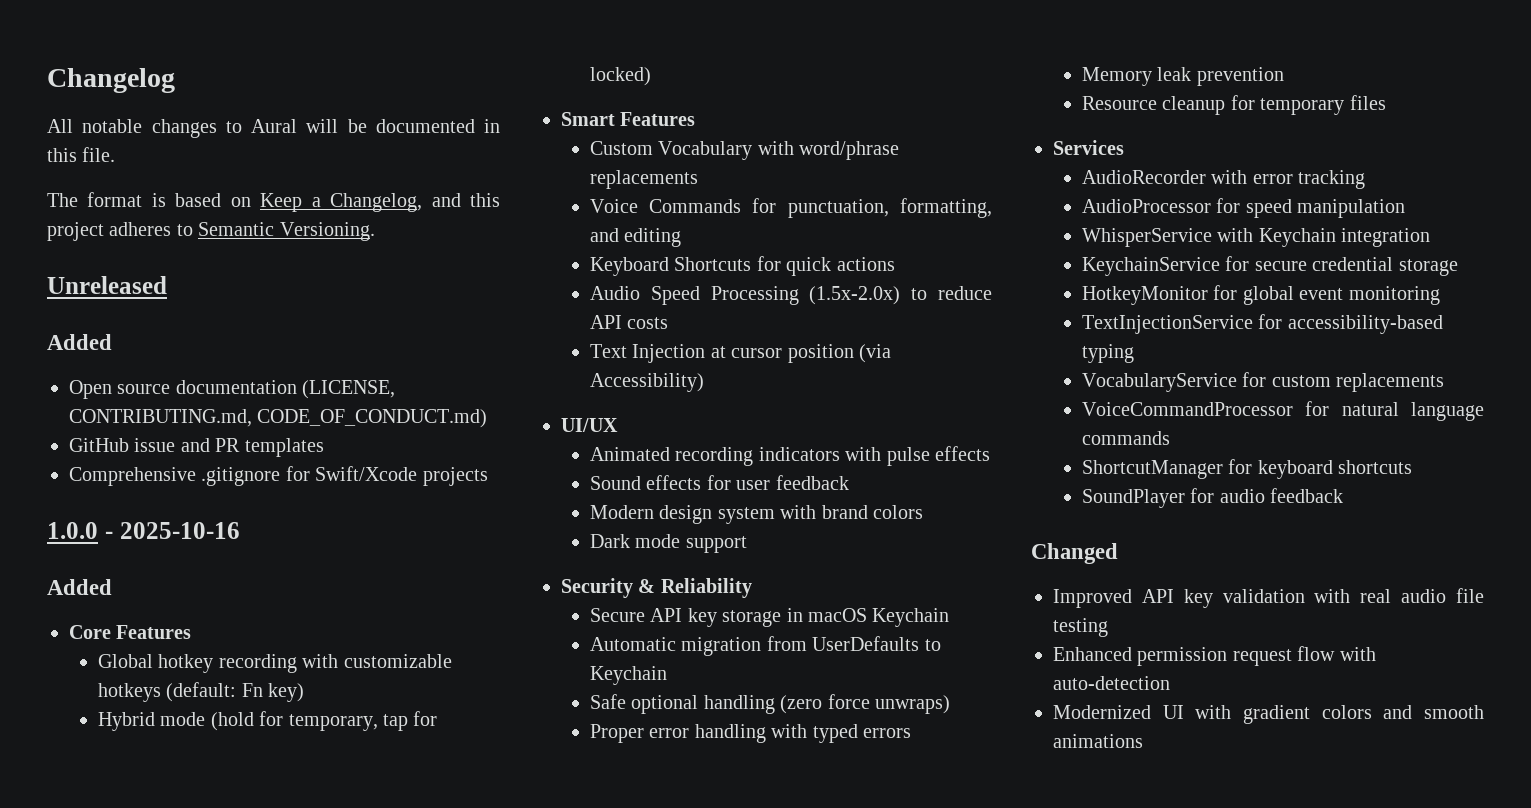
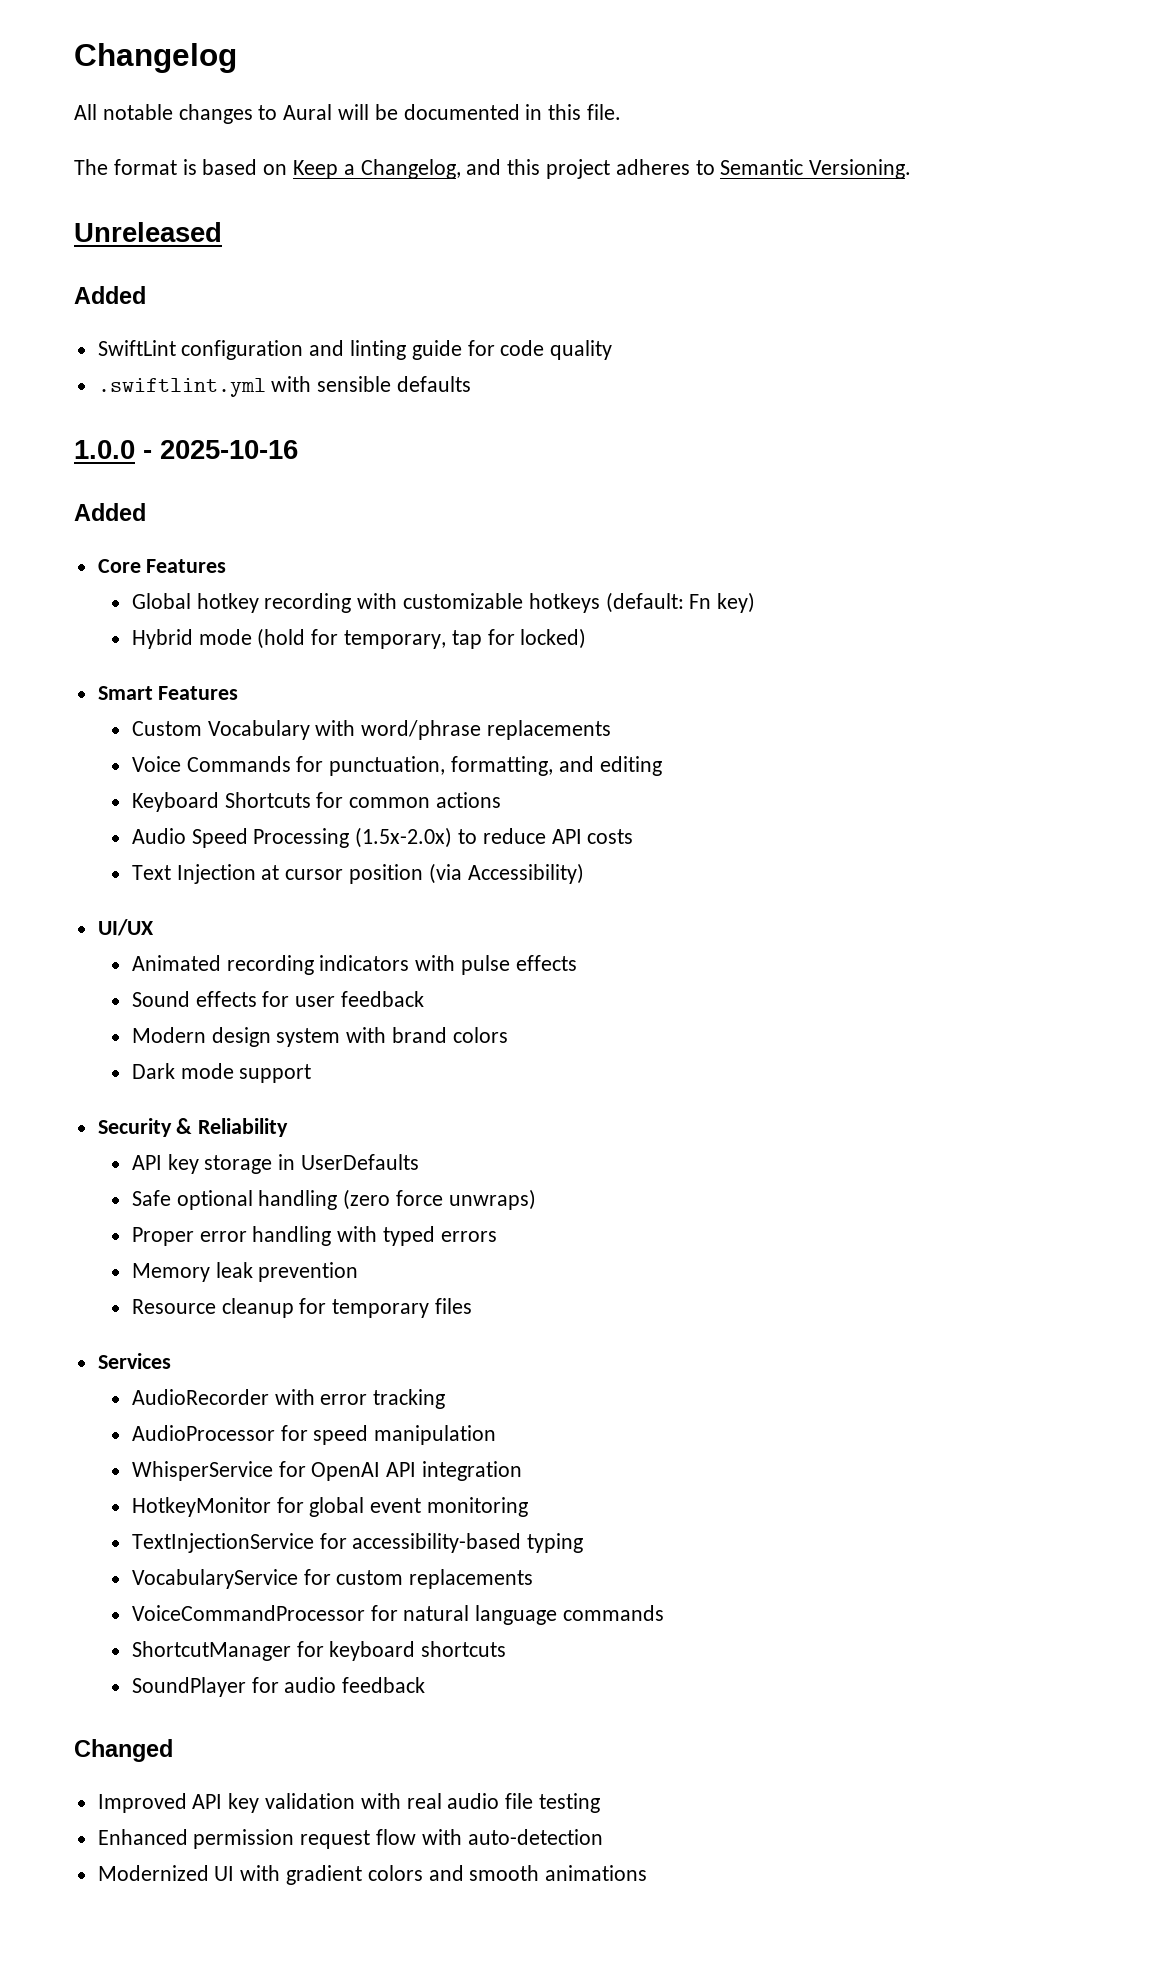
[69,380,396,399] [69,409,488,428] [69,438,324,457] [69,466,488,486] Open source documentation (LICENSE, CONTRIBUTING.md, CODE_OF_CONDUCT.md) // GitHub issue and PR templates // Comprehensive .gitignore for Swift/Xcode projects -> [97,340,613,360] [97,376,472,397] SwiftLint configuration and linting guide for code quality // .swiftlint.yml with sensible defaults
[786,257,832,276] quick -> [349,797,431,808] common
[589,608,645,622] Secure -> (289, 1127) none
[807,608,950,627] [589,636,807,656] macOS Keychain // Automatic migration from -> (296, 1162) none
[924,639,941,651] [589,666,667,685] to Keychain -> (420, 1162) none
[1217,228,1431,247] [1081,256,1458,276] with Keychain integration // KeychainService for secure credential storage -> [278,1461,523,1481] for OpenAI API integration

